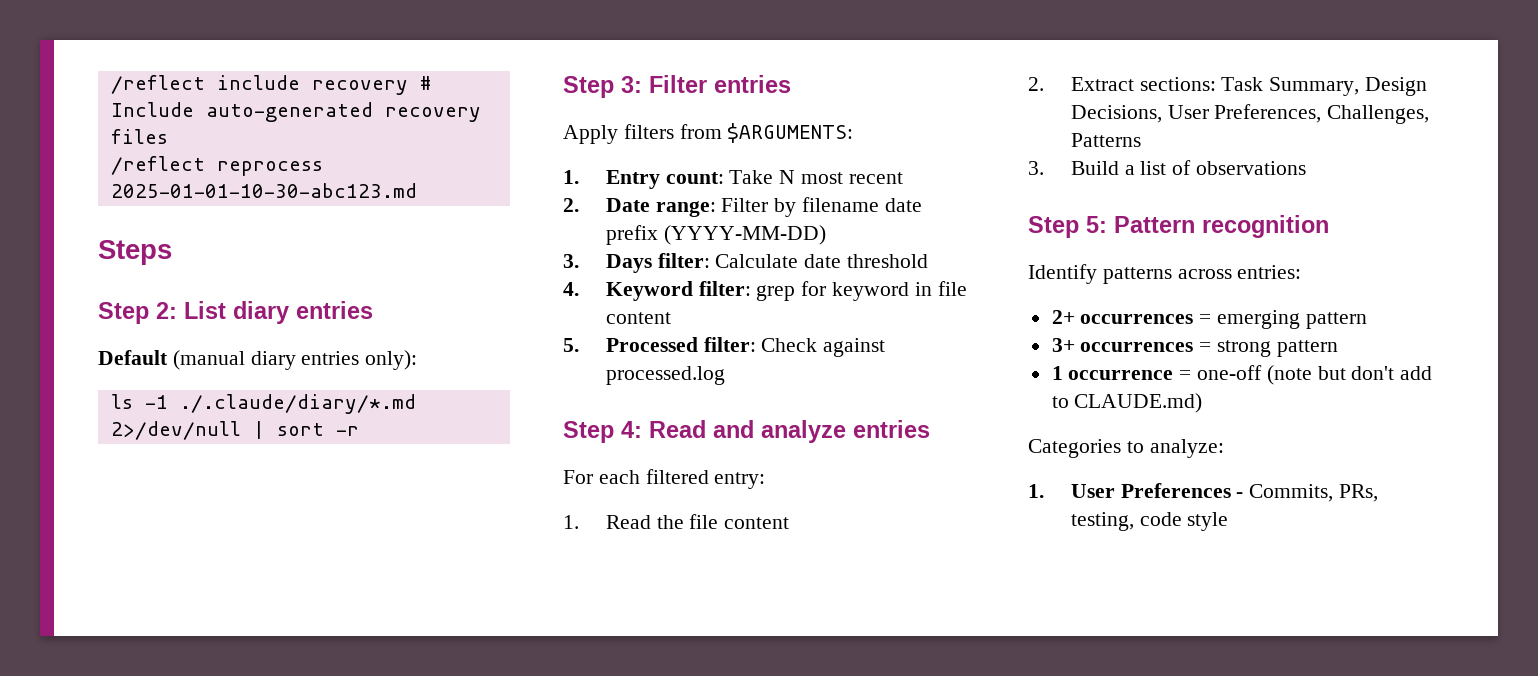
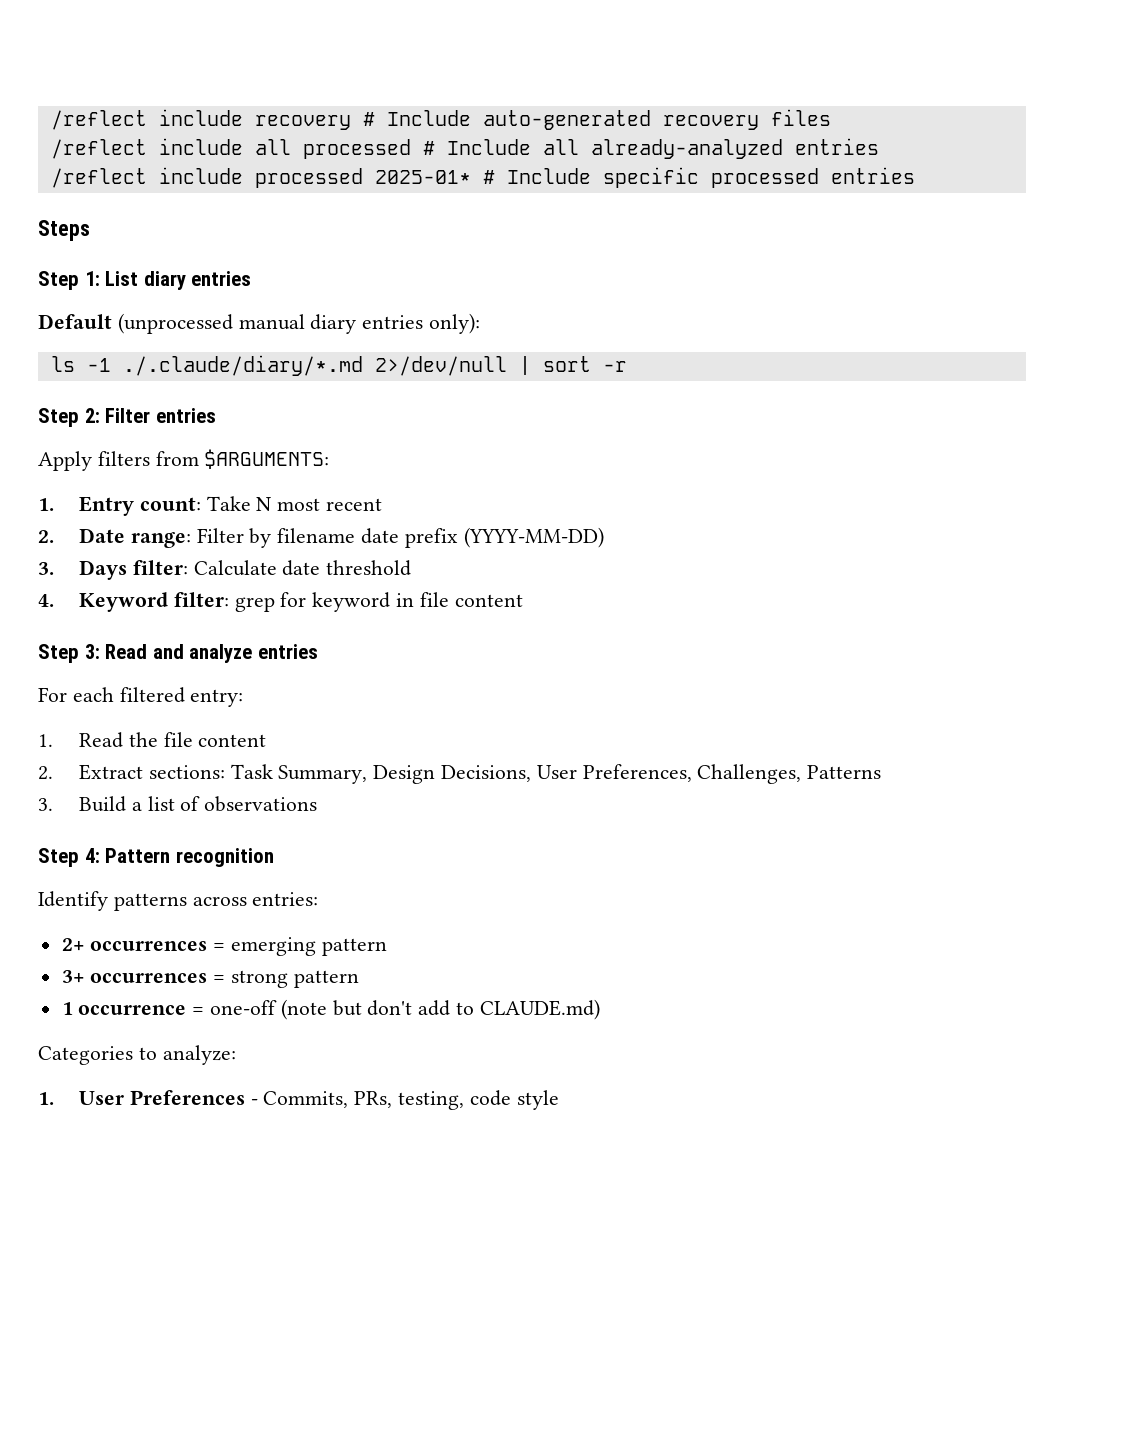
[216,161,323,176] [110,183,417,198] reprocess 2025-01-01-10-30-abc123.md -> [158,138,879,159] [50,167,915,188] include all processed # Include all already-analyzed entries // /reflect include processed 2025-01* # Include specific processed entries
[156,302,177,319] 2: -> [84,271,100,286] 1:
[172,350,245,370] (manual -> [117,313,305,334] (unprocessed manual
[621,76,642,93] 3: -> [84,408,100,423] 2:
[563,337,886,357] [605,366,725,385] [563,421,642,443] // 5. Processed filter: Check against processed.log // Step 4: -> [38,644,100,663] // Step 3:
[1086,216,1107,233] 5: -> [84,848,100,863] 4:

